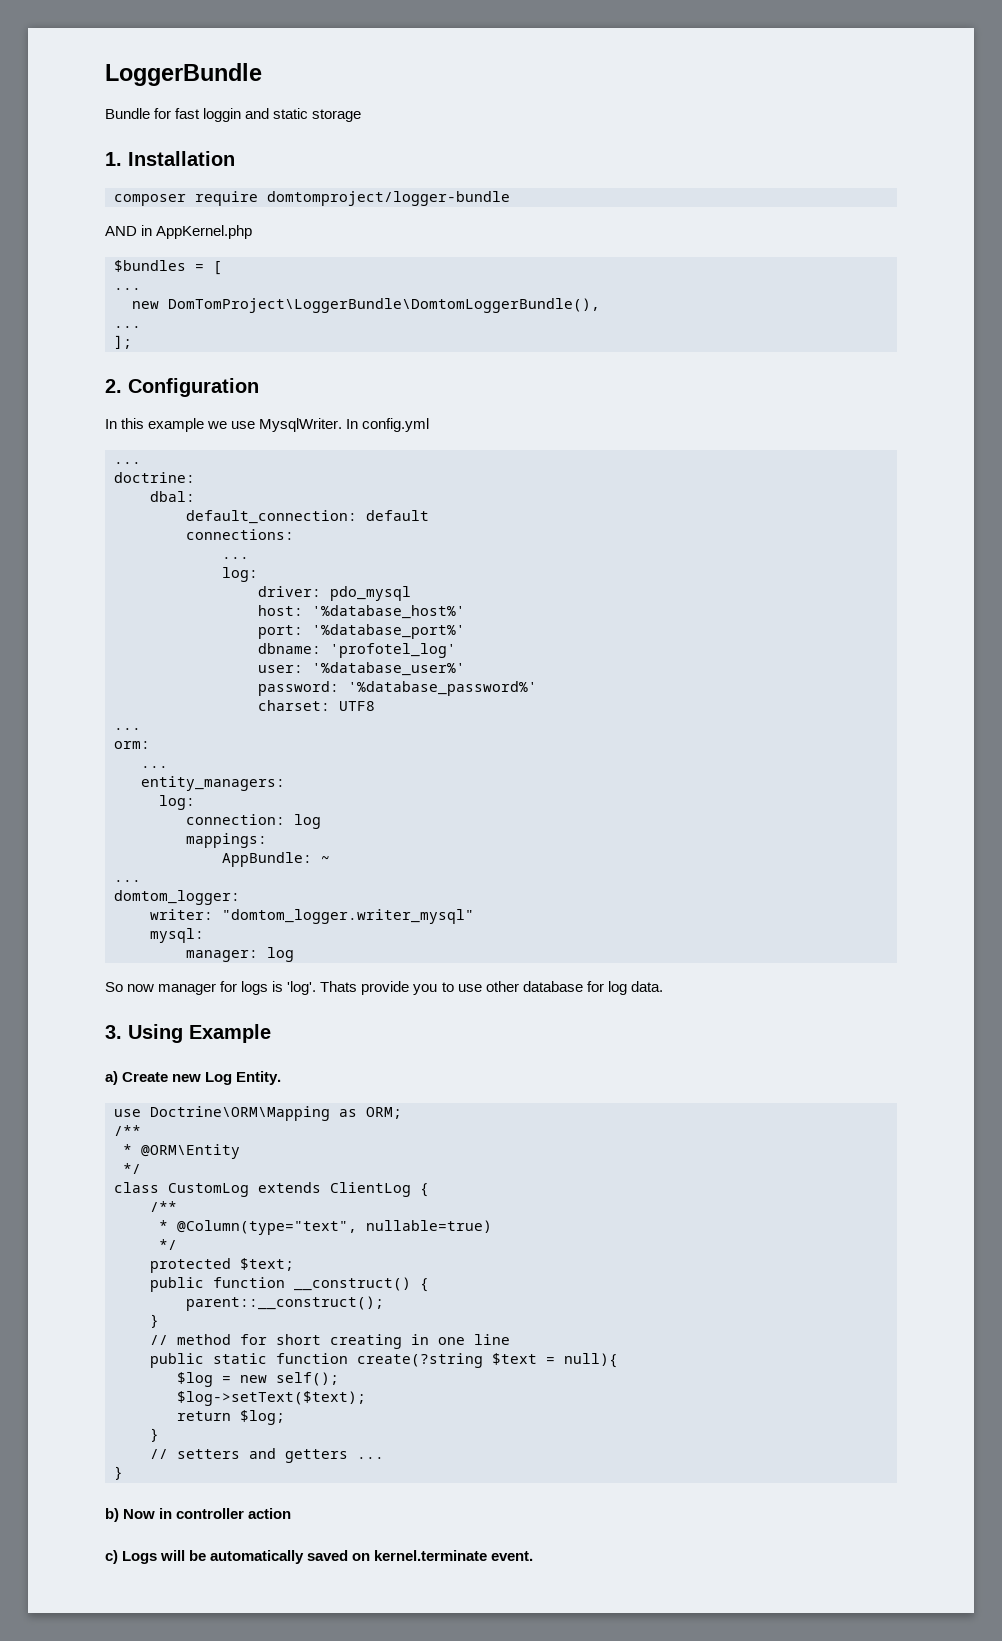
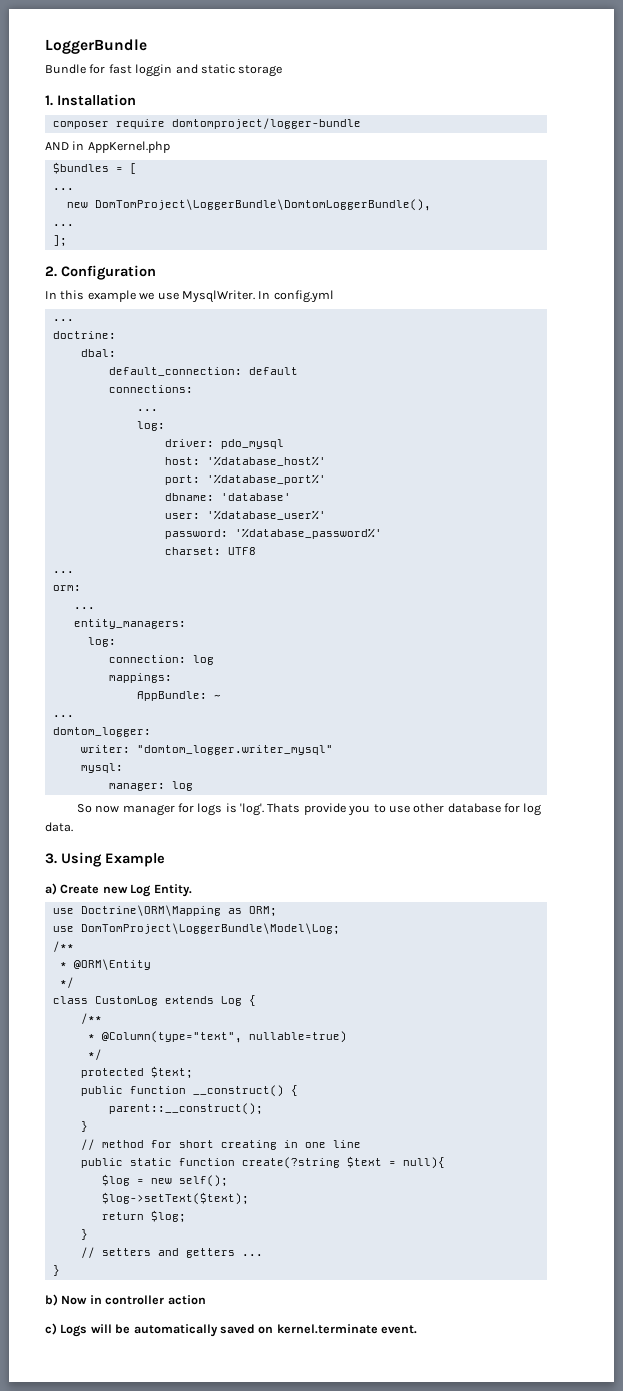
[330,643,456,658] 'profotel_log' -> [220,493,291,501] 'database'
(402, 1113) none -> [52,923,340,934] // use DomTomProject\LoggerBundle\Model\Log;
[330,1182,411,1197] ClientLog -> [220,996,242,1006] Log

